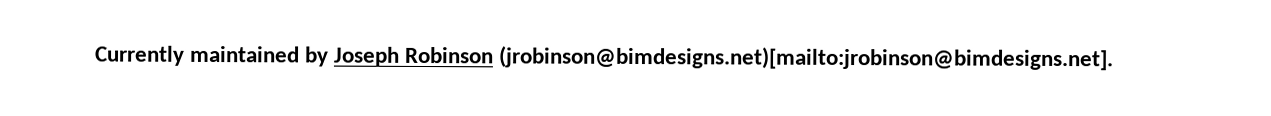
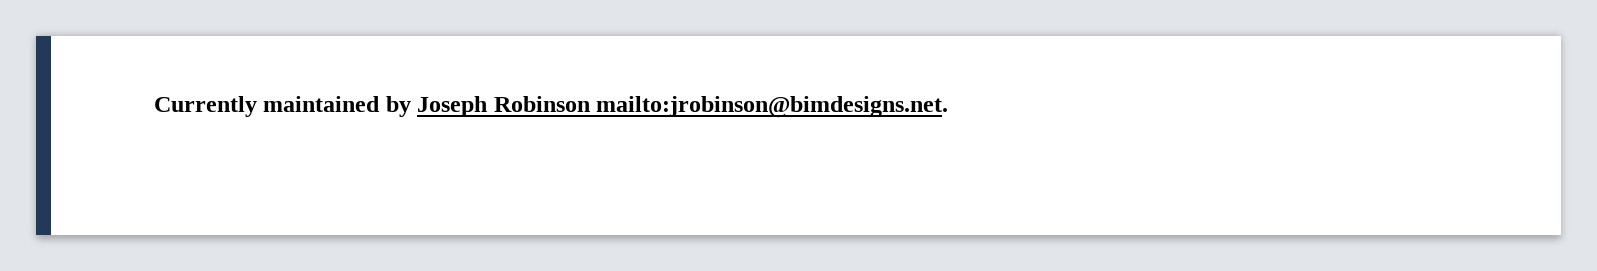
[498,45,1115,71] (jrobinson@bimdesigns.net)[mailto:jrobinson@bimdesigns.net]. -> [596,96,949,118] mailto:jrobinson@bimdesigns.net.

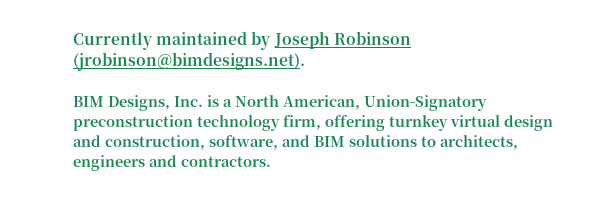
[596,96,949,118] mailto:jrobinson@bimdesigns.net. -> [73,52,305,71] [73,95,487,111] [73,115,553,131] [73,135,518,150] [73,155,271,171] (jrobinson@bimdesigns.net). // BIM Designs, Inc. is a North American, Union-Signatory preconstruction technology firm, offering turnkey virtual design and construction, software, and BIM solutions to architects, engineers and contractors.

